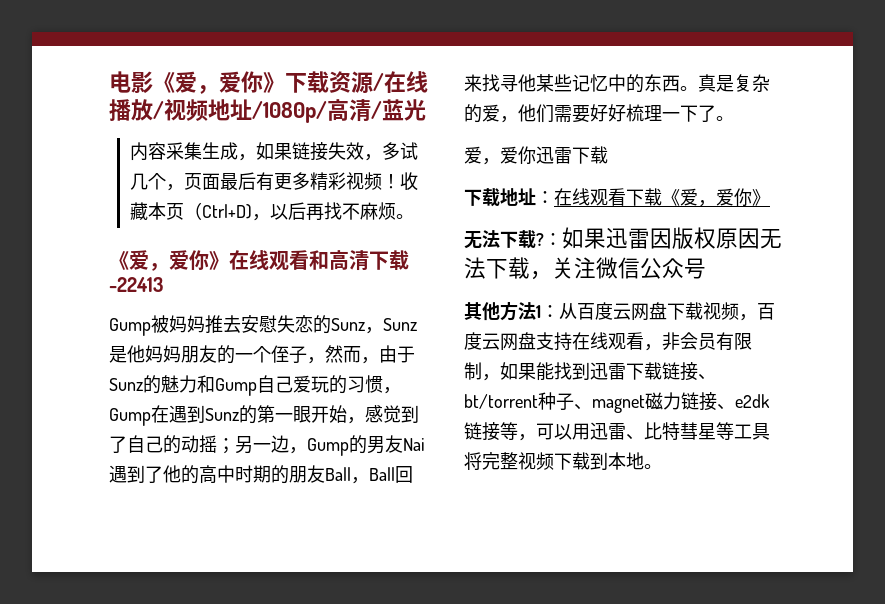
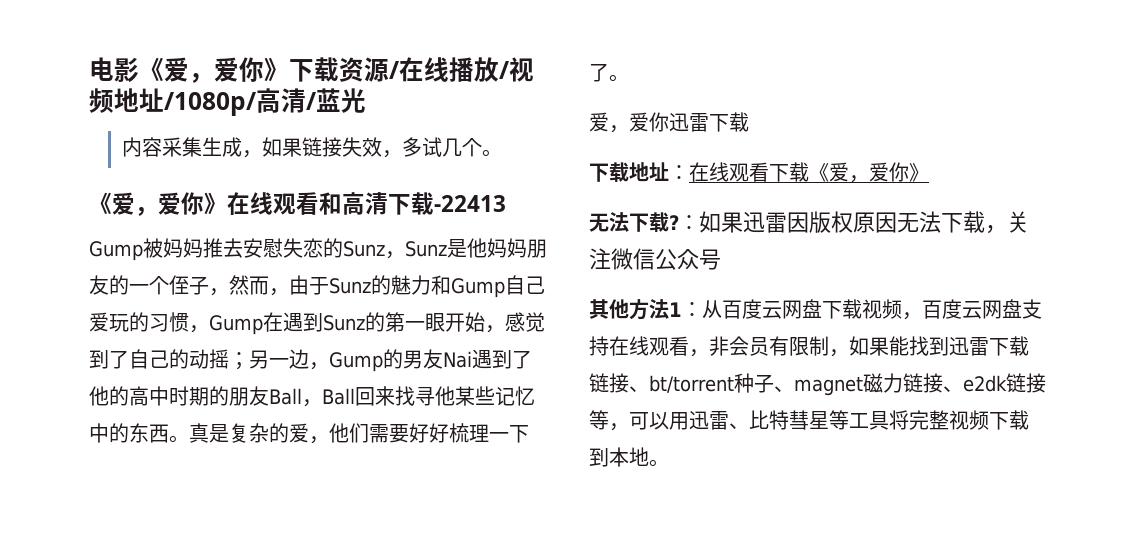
[165,172,418,191] [129,202,396,221] ，页面最后有更多精彩视频！收藏本页（Ctrl+D)，以后再找不麻烦 -> (482, 147) none

